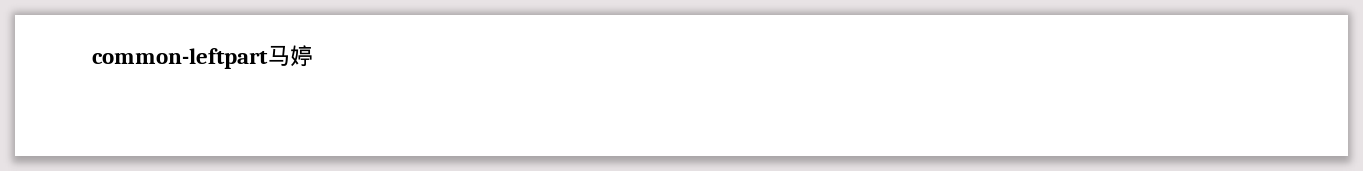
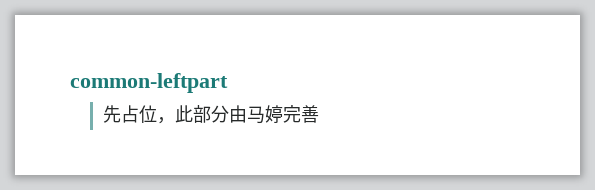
[267,45,313,67] 马婷 -> [102,105,319,124] // 先占位，此部分由马婷完善

